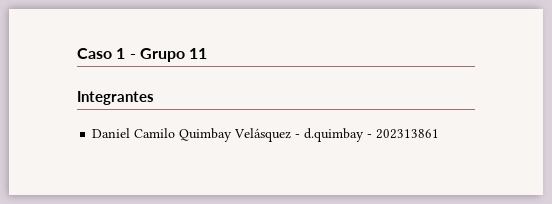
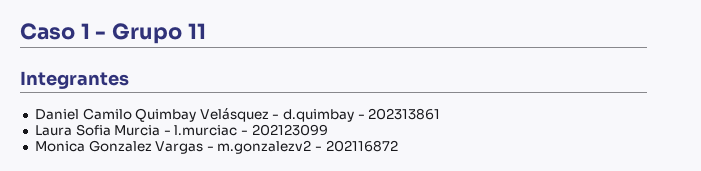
(440, 134) none -> [34,124,328,136] [34,140,398,154] // Laura Sofia Murcia - l.murciac - 202123099 // Monica Gonzalez Vargas - m.gonzalezv2 - 202116872

